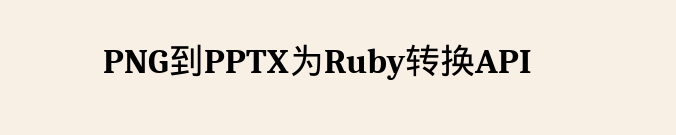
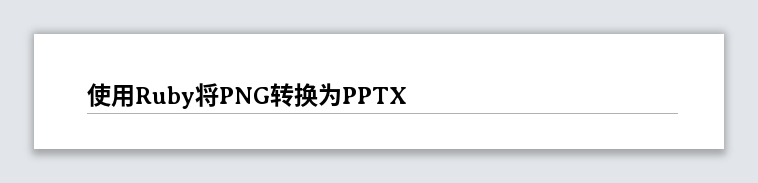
[103,44,532,80] PNG到PPTX为Ruby转换API -> [87,83,407,109] 使用Ruby将PNG转换为PPTX

